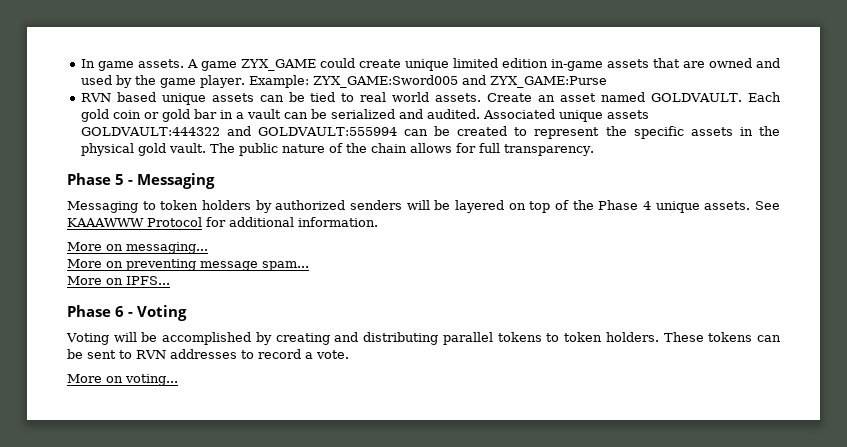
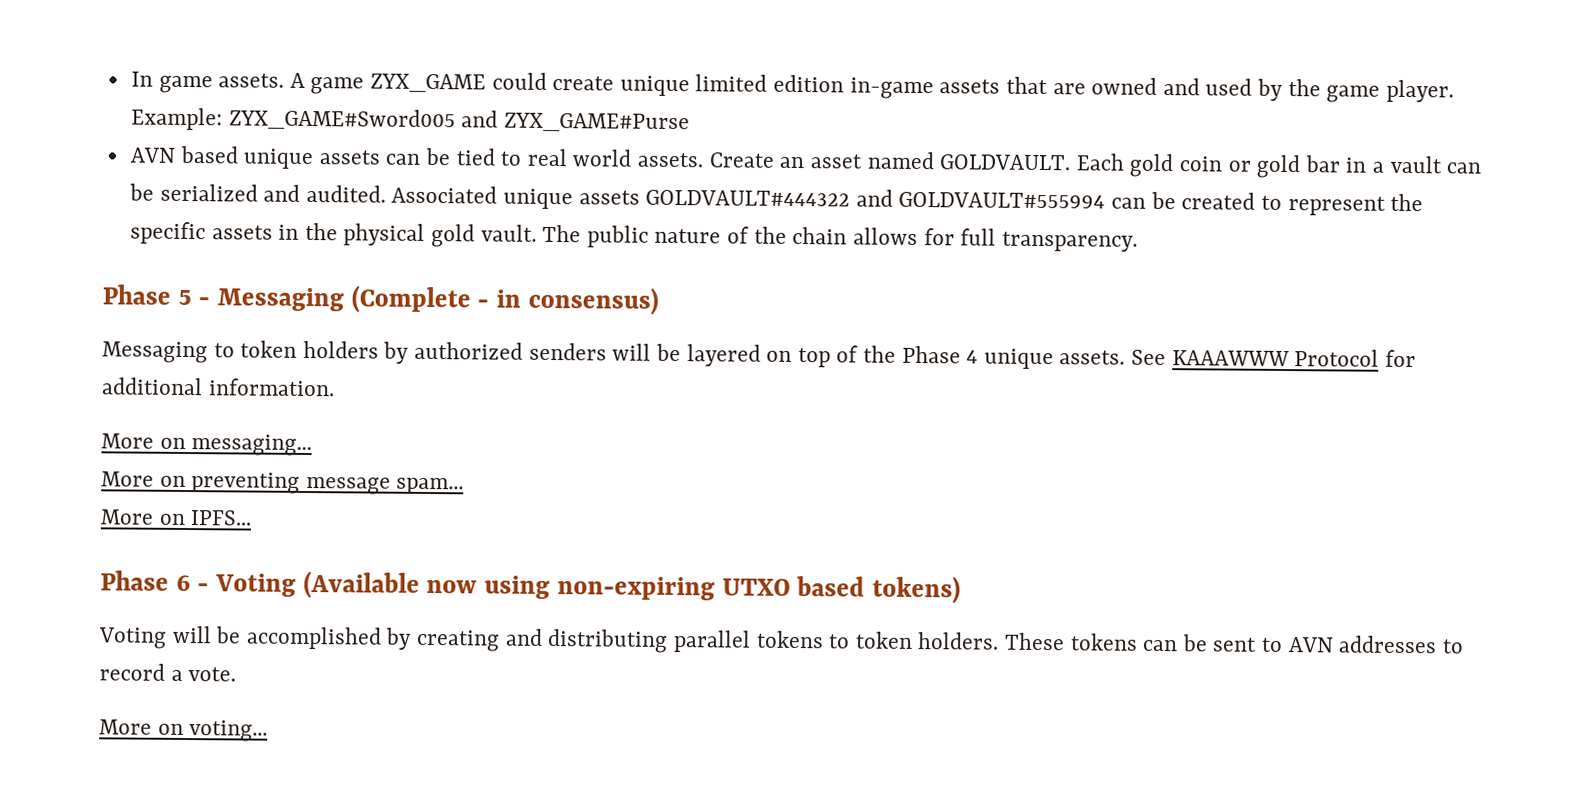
[312,75,607,88] [80,93,111,102] ZYX_GAME:Sword005 and ZYX_GAME:Purse // RVN -> [228,108,690,134] [129,147,176,163] ZYX_GAME#Sword005 and ZYX_GAME#Purse // AVN
[80,126,397,136] GOLDVAULT:444322 and GOLDVAULT:555994 -> [645,189,1106,209] GOLDVAULT#444322 and GOLDVAULT#555994
(216, 181) none -> [350,285,659,315] (Complete - in consensus)
(188, 313) none -> [302,570,961,604] (Available now using non-expiring UTXO based tokens)
[136,350,166,359] RVN -> [1287,637,1334,653] AVN

